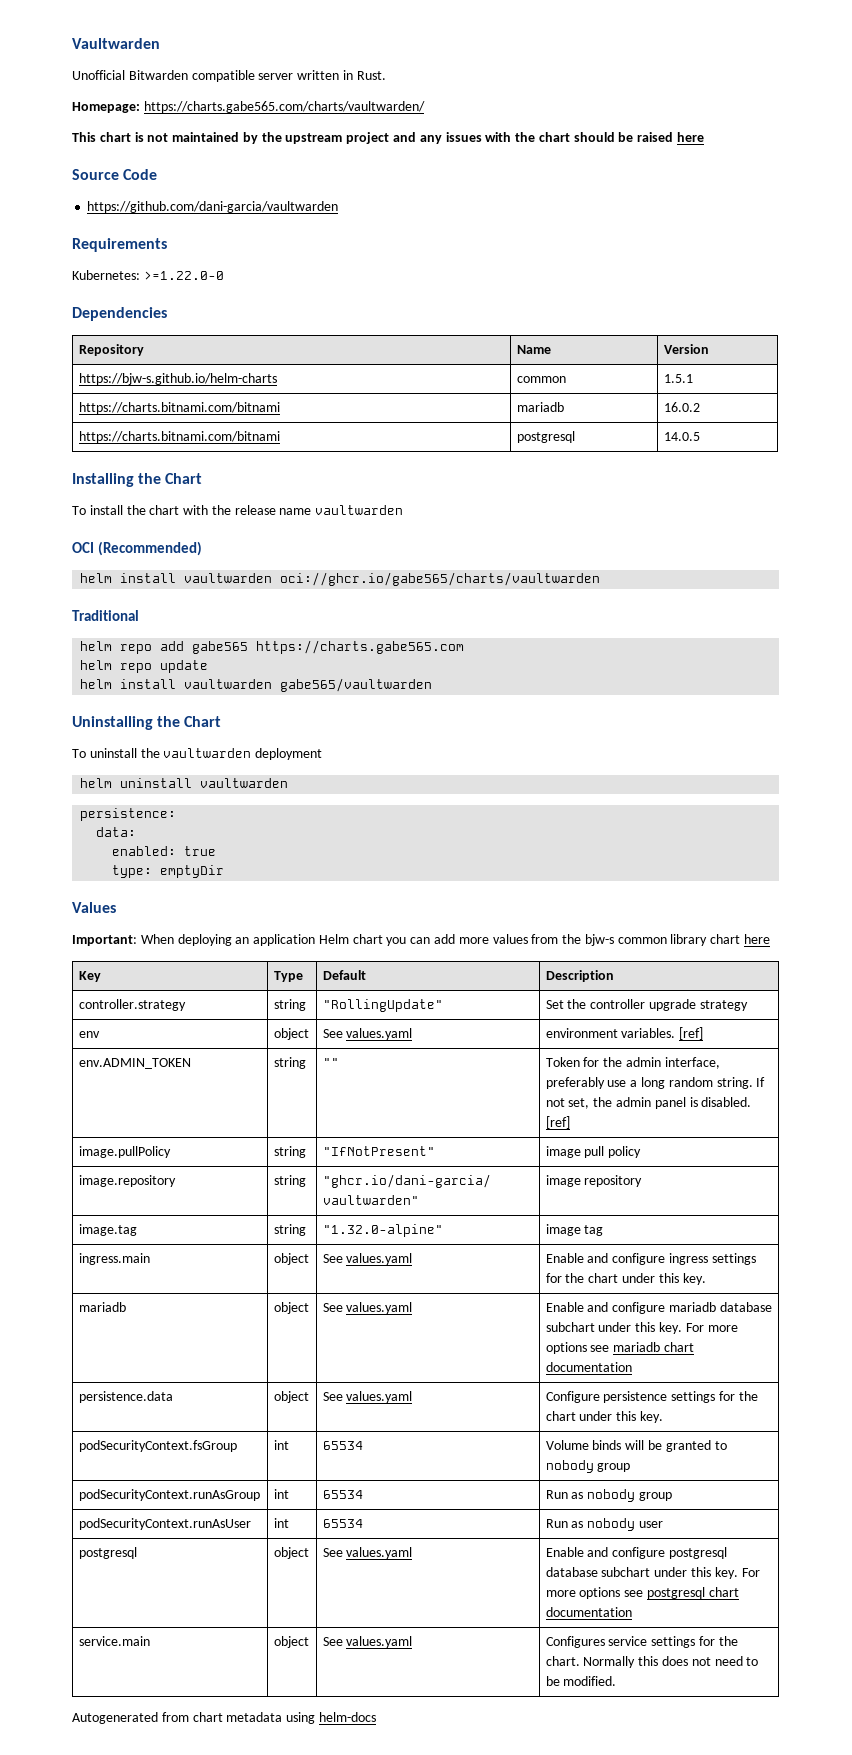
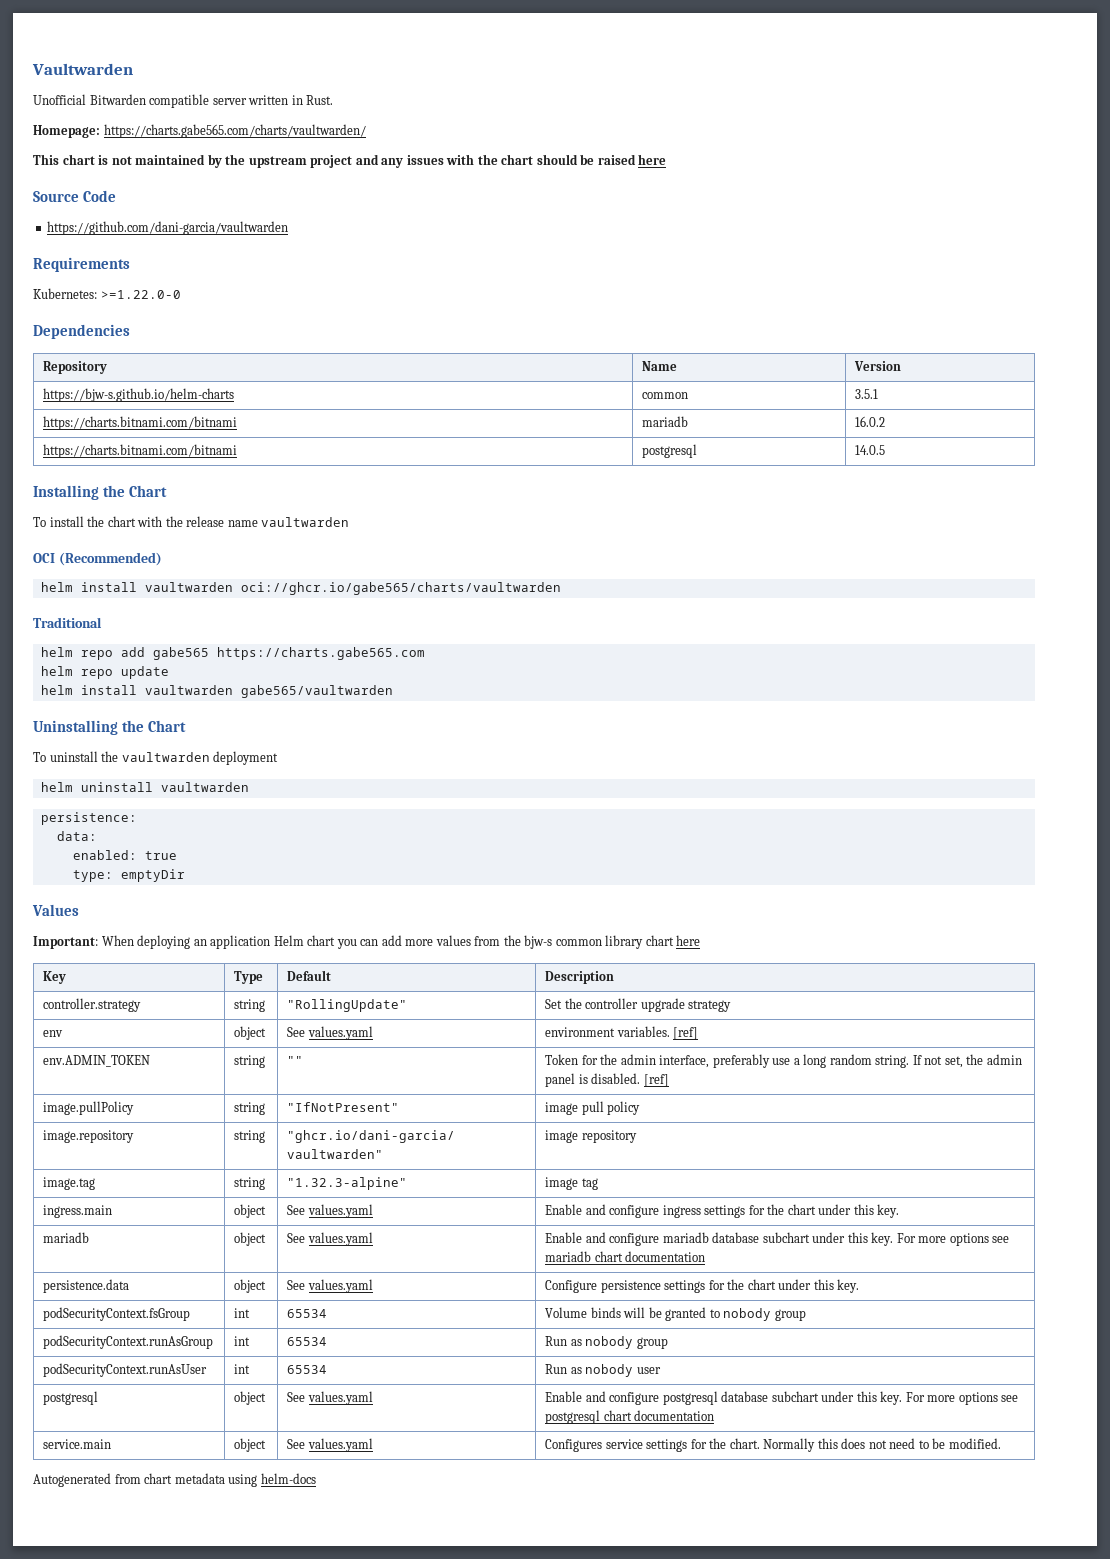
[663,374,693,383] 1.5.1 -> [855,389,879,399] 3.5.1
[322,1224,443,1237] "1.32.0-alpine" -> [287,1177,408,1190] "1.32.3-alpine"

